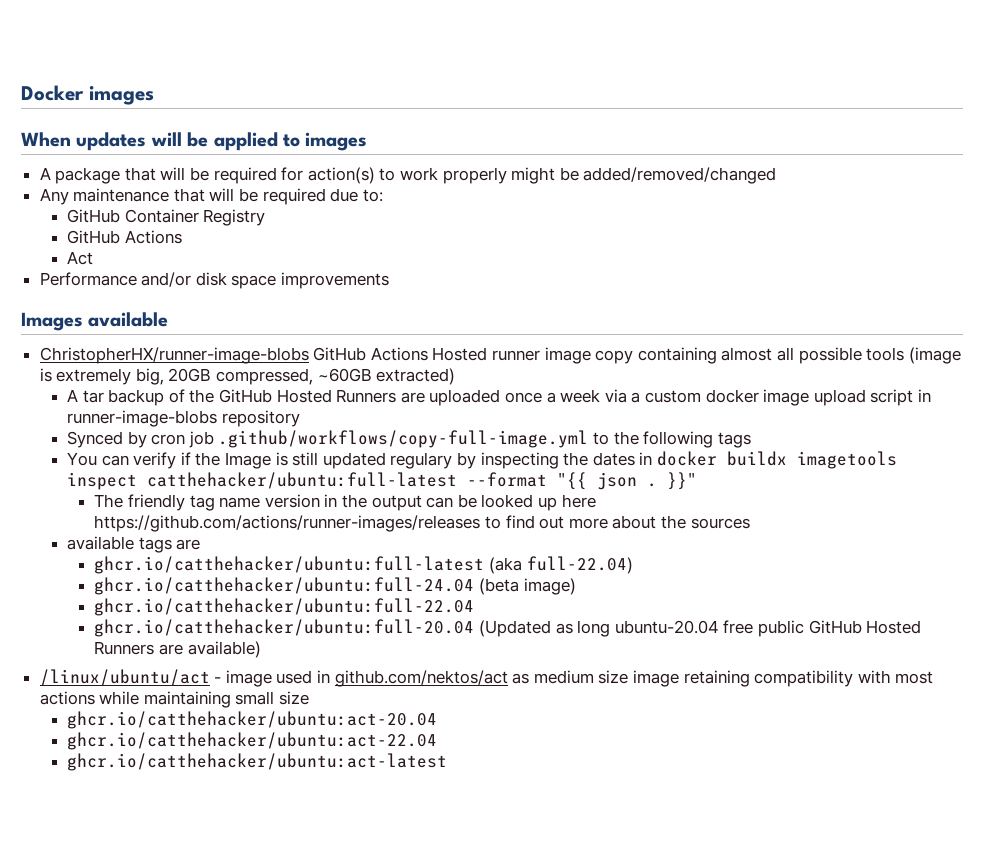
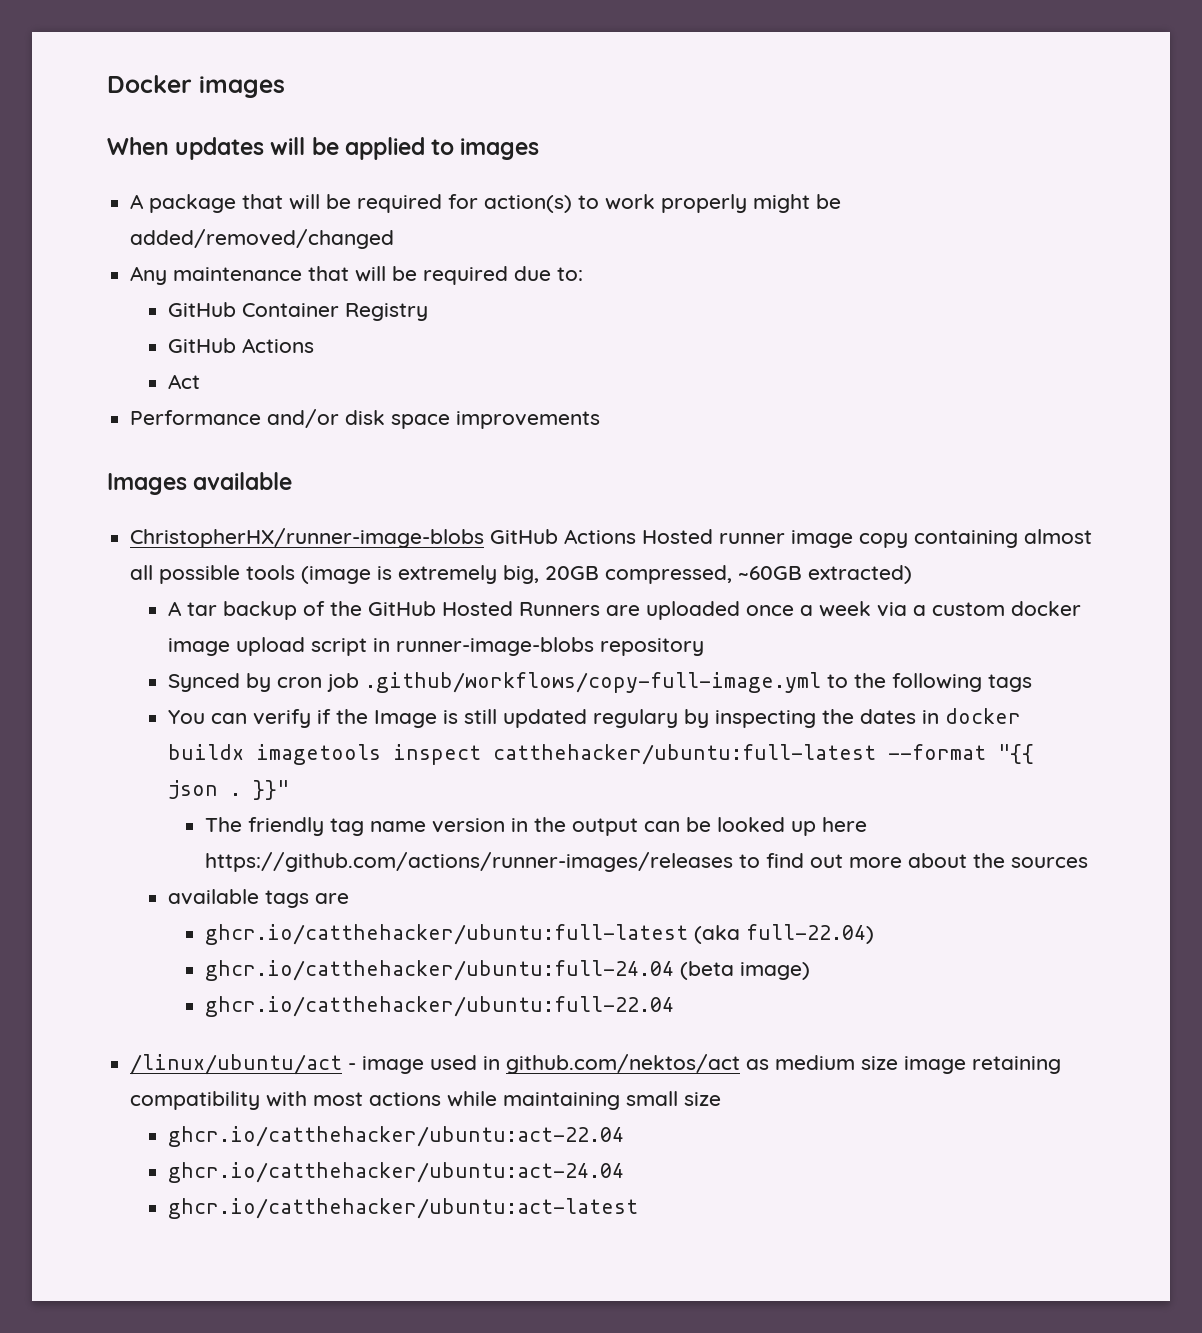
[94,619,922,637] [94,641,261,658] // ghcr.io/catthehacker/ubuntu:full-20.04 (Updated as long ubuntu-20.04 free public GitHub Hosted Runners are available) -> (674, 1006) none
[67,711,438,729] // ghcr.io/catthehacker/ubuntu:act-20.04 -> (722, 1099) none
(438, 741) none -> [167,1162,624,1183] // ghcr.io/catthehacker/ubuntu:act-24.04

